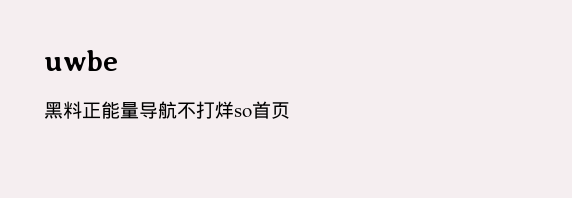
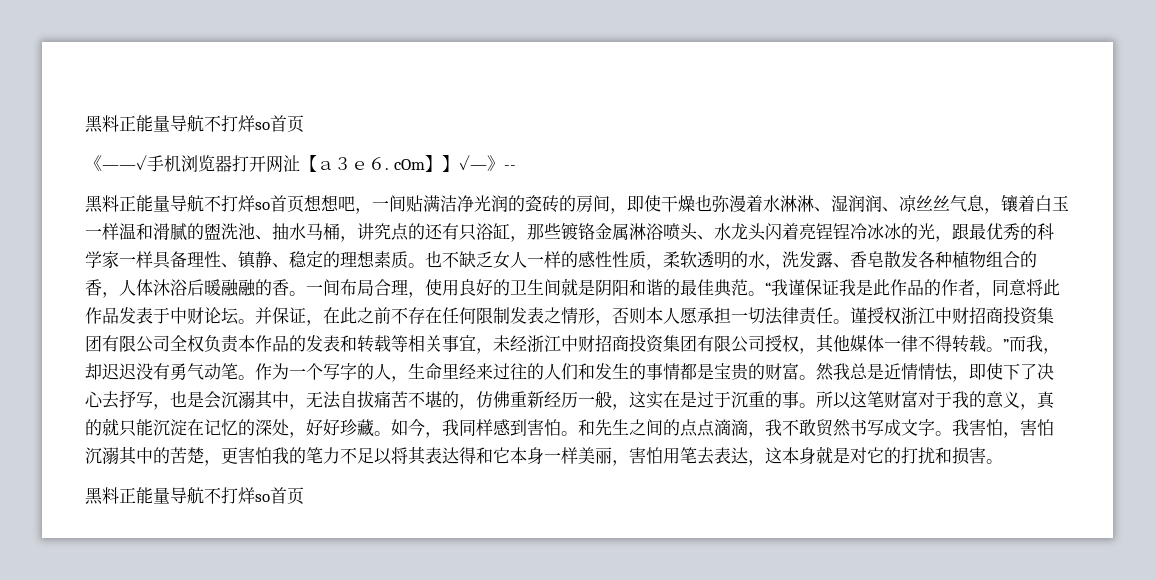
[44,50,118,71] uwbe -> [85,115,304,133] [85,155,516,173] [85,194,1069,214] [85,223,1054,242] [85,251,1037,270] [85,278,1060,298] [85,306,1054,326] [85,334,1060,354] [85,363,1054,382] [85,390,1055,410] [85,418,1054,438] [85,446,1003,466] 黑料正能量导航不打烊so首页 // 《——✓手机浏览器打开网沚【ａ３ｅ６. cOm】】✓—》-- // 黑料正能量导航不打烊so首页想想吧，一间贴满洁净光润的瓷砖的房间，即使干燥也弥漫着水淋淋、湿润润、凉丝丝气息，镶着白玉一样温和滑腻的盥洗池、抽水马桶，讲究点的还有只浴缸，那些镀铬金属淋浴喷头、水龙头闪着亮锃锃冷冰冰的光，跟最优秀的科学家一样具备理性、镇静、稳定的理想素质。也不缺乏女人一样的感性性质，柔软透明的水，洗发露、香皂散发各种植物组合的香，人体沐浴后暖融融的香。一间布局合理，使用良好的卫生间就是阴阳和谐的最佳典范。“我谨保证我是此作品的作者，同意将此作品发表于中财论坛。并保证，在此之前不存在任何限制发表之情形，否则本人愿承担一切法律责任。谨授权浙江中财招商投资集团有限公司全权负责本作品的发表和转载等相关事宜，未经浙江中财招商投资集团有限公司授权，其他媒体一律不得转载。”而我，却迟迟没有勇气动笔。作为一个写字的人，生命里经来过往的人们和发生的事情都是宝贵的财富。然我总是近情情怯，即使下了决心去抒写，也是会沉溺其中，无法自拔痛苦不堪的，仿佛重新经历一般，这实在是过于沉重的事。所以这笔财富对于我的意义，真的就只能沉淀在记忆的深处，好好珍藏。如今，我同样感到害怕。和先生之间的点点滴滴，我不敢贸然书写成文字。我害怕，害怕沉溺其中的苦楚，更害怕我的笔力不足以将其表达得和它本身一样美丽，害怕用笔去表达，这本身就是对它的打扰和损害。

